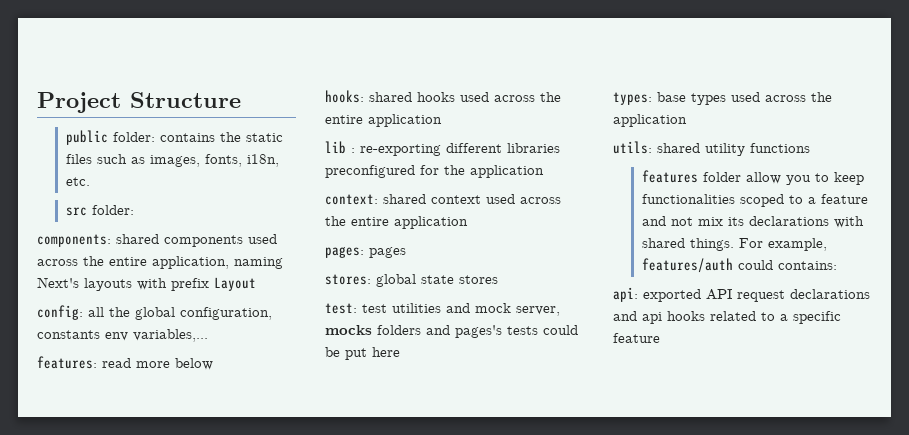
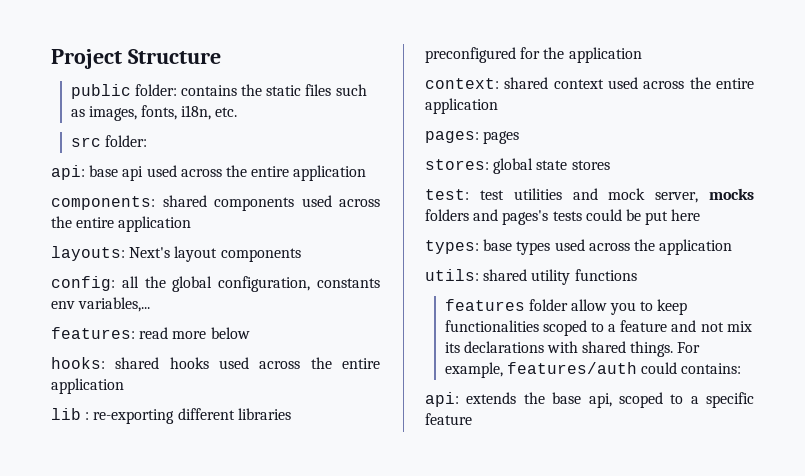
(134, 210) none -> [51,165,367,181] // api: base api used across the entire application
[152,256,283,269] [37,277,256,291] application, naming Next's layouts with prefix Layout -> [118,216,192,232] [51,246,301,262] application // layouts: Next's layout components
[643,289,870,302] [613,311,756,324] exported API request declarations and api hooks related -> [466,392,663,408] extends the base api, scoped

